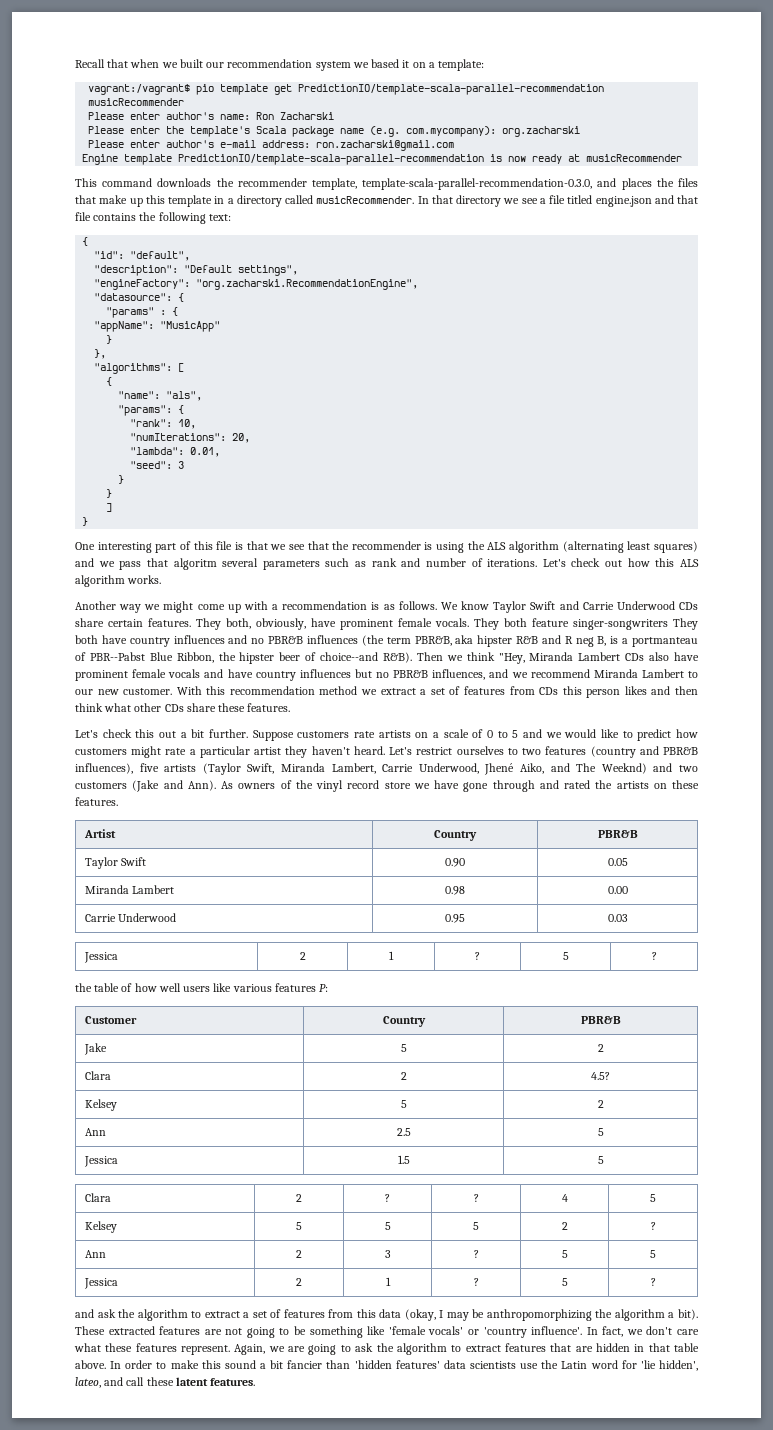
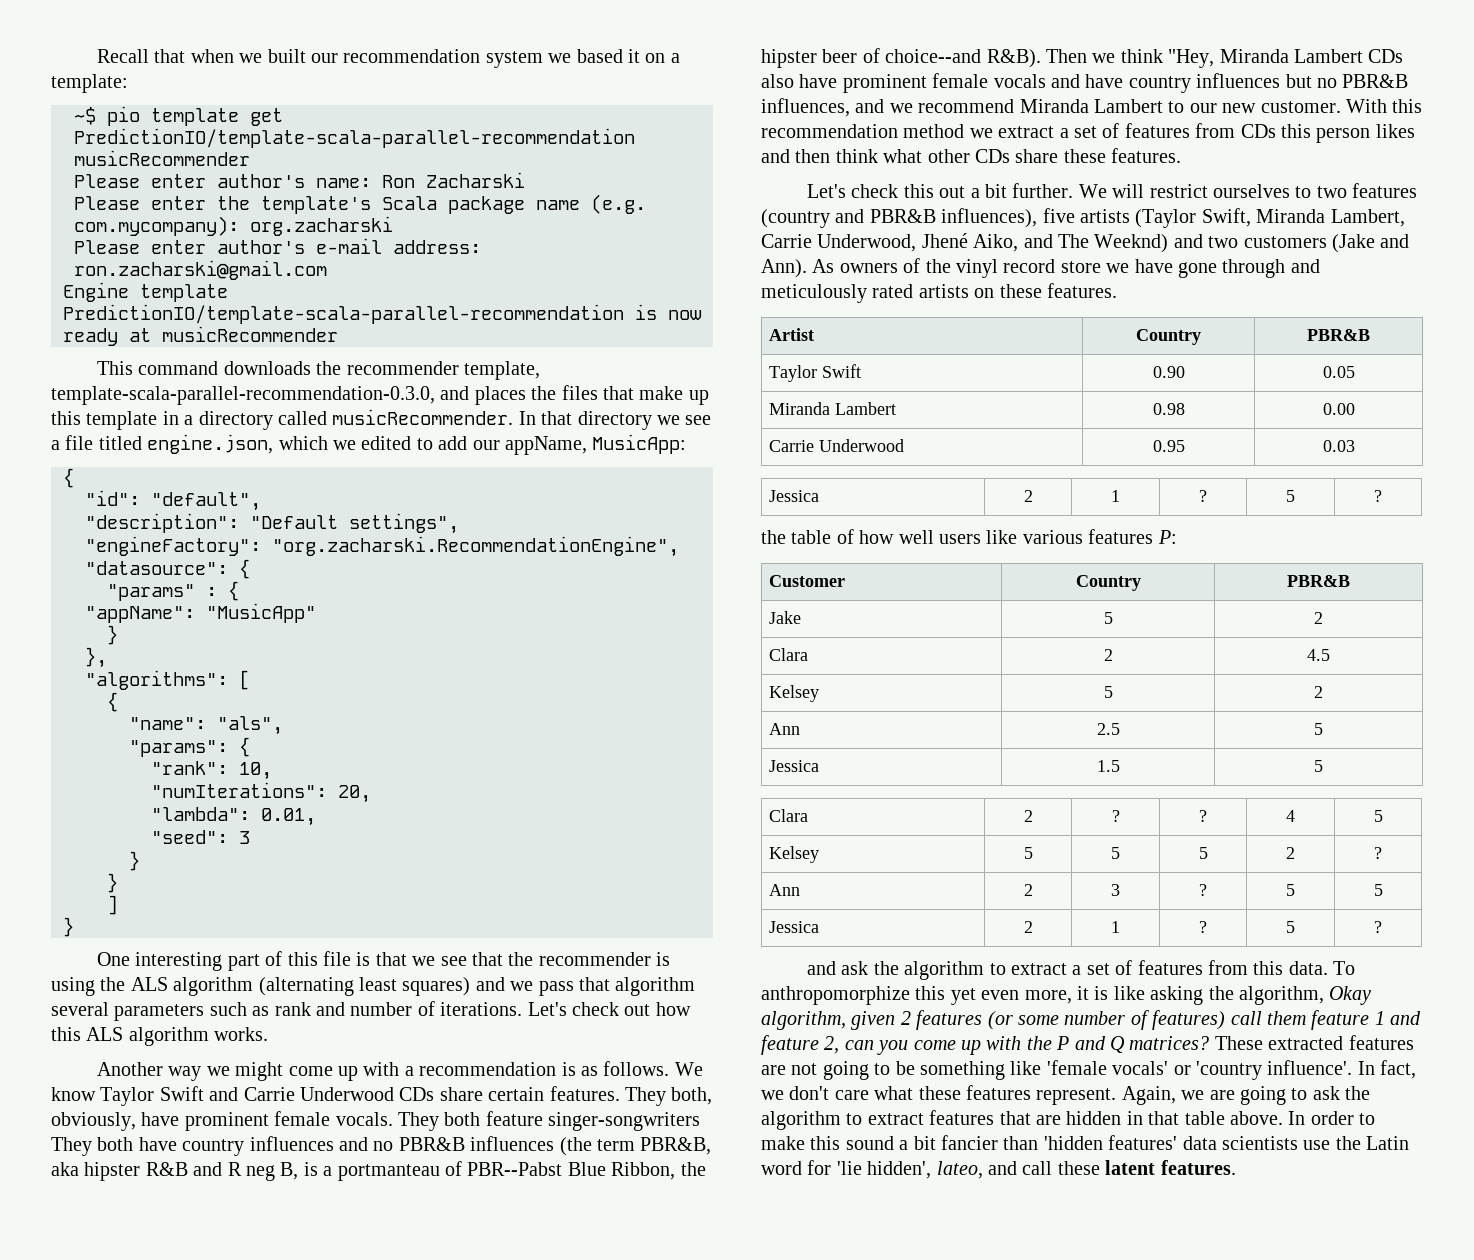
[88,84,191,95] vagrant:/vagrant$ -> [74,107,96,125] ~$
[595,195,698,207] [75,212,231,224] engine.json and that file contains the following text: -> [147,434,687,455] engine.json, which we edited to add our appName, MusicApp:
[173,558,217,570] algoritm -> [615,977,696,996] algorithm
[252,729,699,741] [75,746,413,758] Suppose customers rate artists on a scale of 0 to 5 and we would like to predict how customers might rate a particular artist they haven't heard. Let's -> [1078,184,1145,198] We will
[564,780,613,789] rated the -> [761,284,914,303] meticulously rated
[591,1072,610,1080] 4.5? -> [1307,649,1330,661] 4.5
[379,1309,698,1321] data (okay, I may be anthropomorphizing the algorithm a bit). -> [1288,961,1356,975] [761,986,1372,1005] [761,1010,1422,1030] [761,1035,1210,1055] data. To anthropomorphize this yet even more, it is like asking the algorithm, Okay algorithm, given 2 features (or some number of features) call them feature 1 and feature 2, can you come up with the P and Q matrices?

